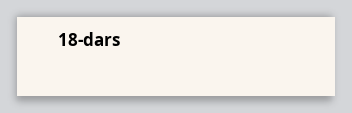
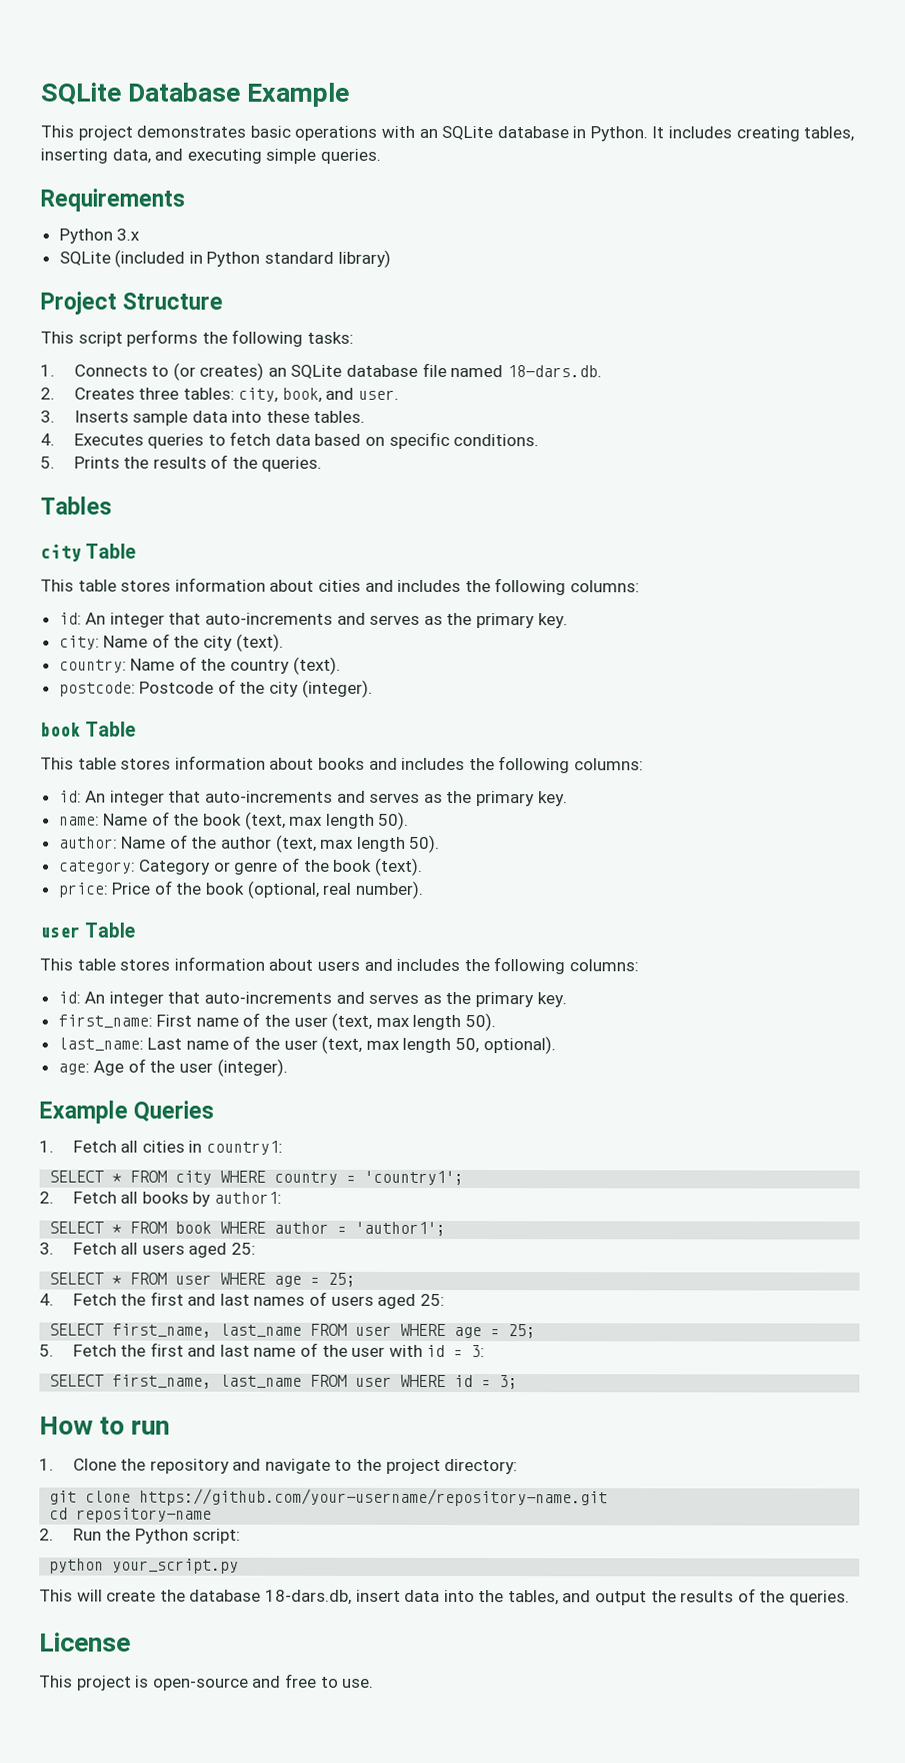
[58,32,120,46] 18-dars -> [40,82,350,107] [40,125,855,142] [40,148,381,164] [40,188,185,212] [58,228,141,244] [58,249,391,268] [40,291,224,315] [40,329,354,347] [40,362,602,381] [40,387,400,403] [40,410,366,426] [40,431,540,449] [40,454,323,472] [40,496,112,515] [40,543,137,562] [40,577,640,596] [58,612,568,629] [58,633,284,652] [58,656,341,675] [58,679,373,698] [40,721,137,737] [40,755,644,774] [58,790,568,807] [58,811,410,830] [58,834,441,853] [58,857,423,876] [57,880,424,899] [39,922,136,938] [39,956,639,975] [57,991,567,1008] [57,1012,497,1032] [57,1035,556,1055] [57,1058,288,1077] [39,1100,215,1124] [39,1140,283,1155] [49,1170,465,1186] [39,1191,282,1207] [49,1221,447,1236] [39,1242,256,1258] [49,1272,357,1287] [39,1291,445,1309] [49,1323,537,1339] [39,1342,486,1358] [49,1374,519,1390] [39,1416,171,1435] [39,1458,519,1475] [49,1488,609,1507] [49,1507,213,1523] [39,1528,242,1544] [49,1558,240,1574] [39,1588,851,1606] [39,1632,131,1652] [39,1673,375,1691] SQLite Database Example // This project demonstrates basic operations with an SQLite database in Python. It includes creating tables, inserting data, and executing simple queries. // Requirements // Python 3.x // SQLite (included in Python standard library) // Project Structure // This script performs the following tasks: // 1. Connects to (or creates) an SQLite database file named 18-dars.db. // 2. Creates three tables: city, book, and user. // 3. Inserts sample data into these tables. // 4. Executes queries to fetch data based on specific conditions. // 5. Prints the results of the queries. // Tables // city Table // This table stores information about cities and includes the following columns: // id: An integer that auto-increments and serves as the primary key. // city: Name of the city (text). // country: Name of the country (text). // postcode: Postcode of the city (integer). // book Table // This table stores information about books and includes the following columns: // id: An integer that auto-increments and serves as the primary key. // name: Name of the book (text, max length 50). // author: Name of the author (text, max length 50). // category: Category or genre of the book (text). // price: Price of the book (optional, real number). // user Table // This table stores information about users and includes the following columns: // id: An integer that auto-increments and serves as the primary key. // first_name: First name of the user (text, max length 50). // last_name: Last name of the user (text, max length 50, optional). // age: Age of the user (integer). // Example Queries // 1. Fetch all cities in country1: // SELECT * FROM city WHERE country = 'country1'; // 2. Fetch all books by author1: // SELECT * FROM book WHERE author = 'author1'; // 3. Fetch all users aged 25: // SELECT * FROM user WHERE age = 25; // 4. Fetch the first and last names of users aged 25: // SELECT first_name, last_name FROM user WHERE age = 25; // 5. Fetch the first and last name of the user with id = 3: // SELECT first_name, last_name FROM user WHERE id = 3; // How to run // 1. Clone the repository and navigate to the project directory: // git clone https://github.com/your-username/repository-name.git // cd repository-name // 2. Run the Python script: // python your_script.py // This will create the database 18-dars.db, insert data into the tables, and output the results of the queries. // License // This project is open-source and free to use.

